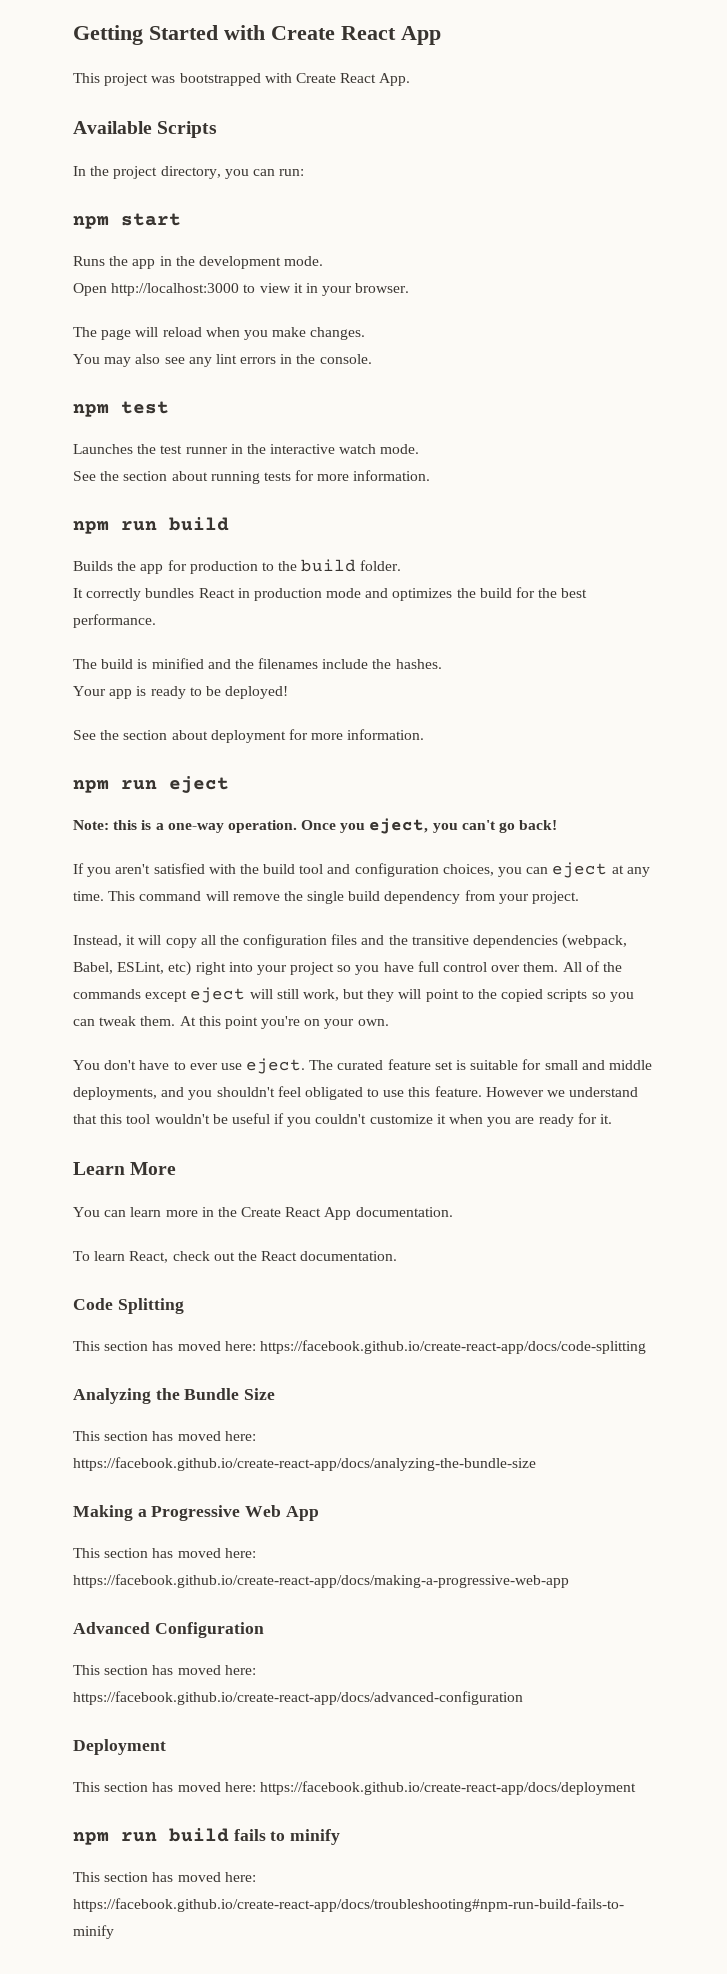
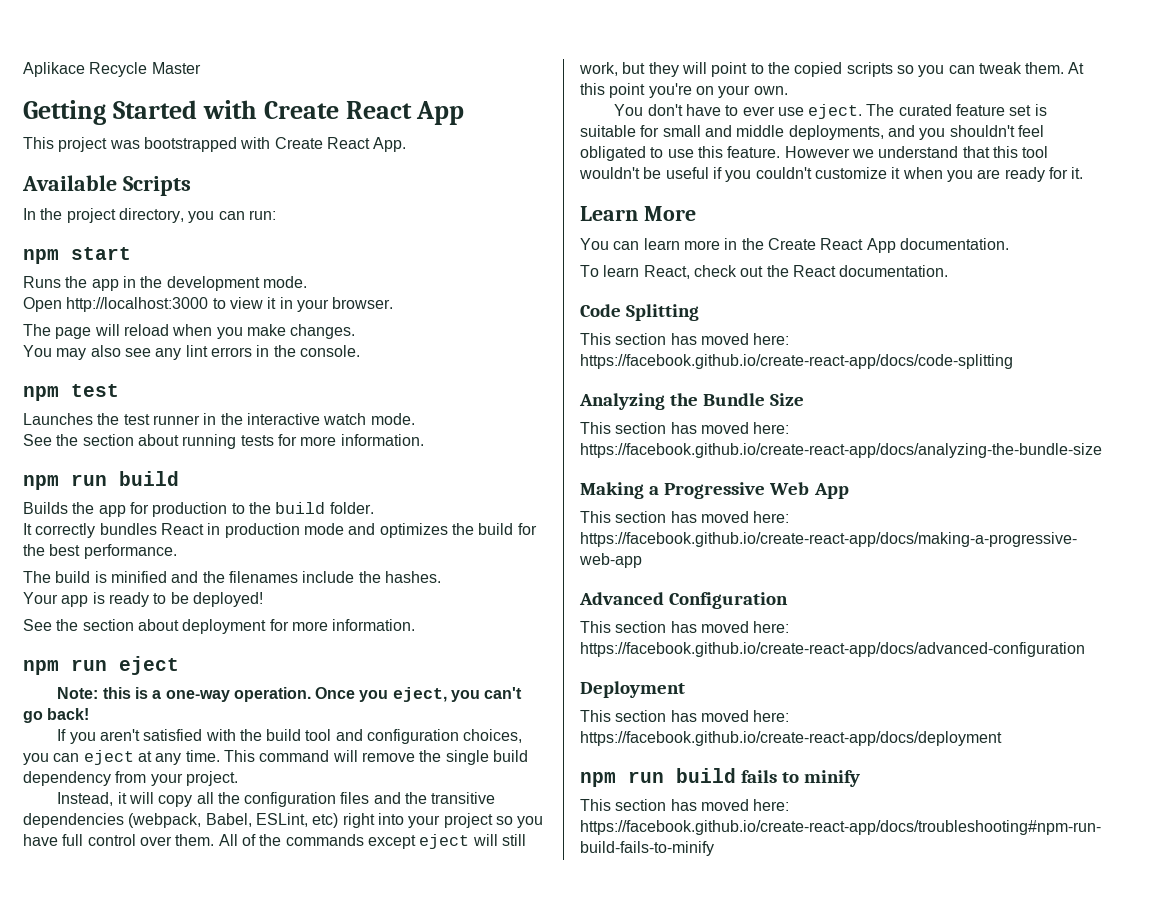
(73, 35) none -> [23,62,201,77] Aplikace Recycle Master //

